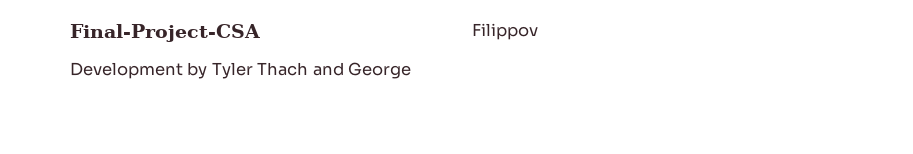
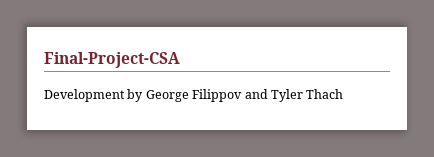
[211,62,412,79] [472,23,538,40] Tyler Thach and George Filippov -> [145,89,344,102] George Filippov and Tyler Thach

